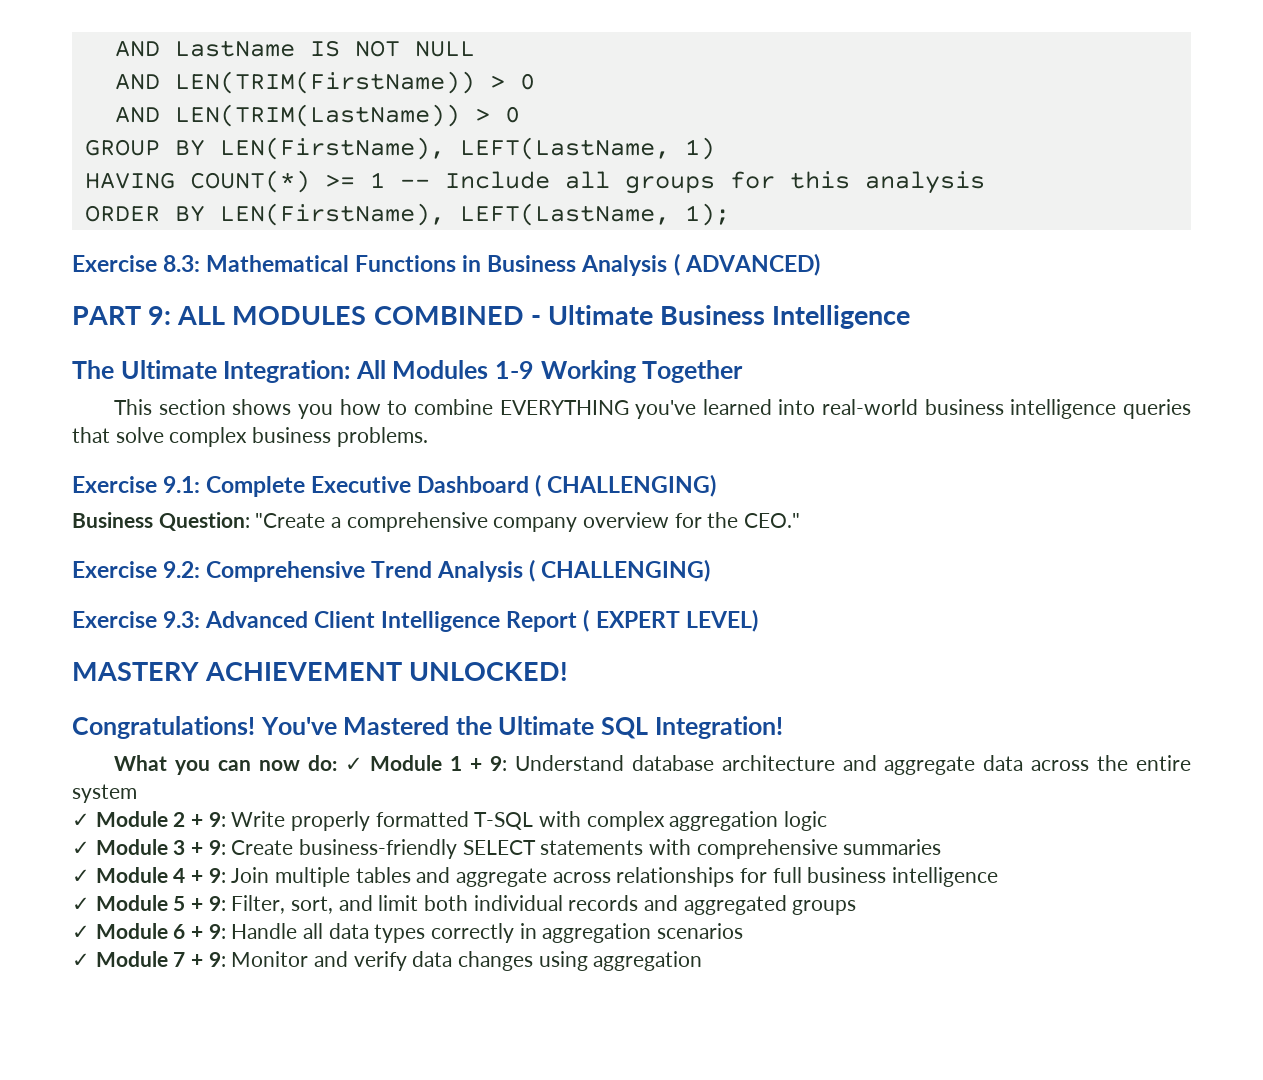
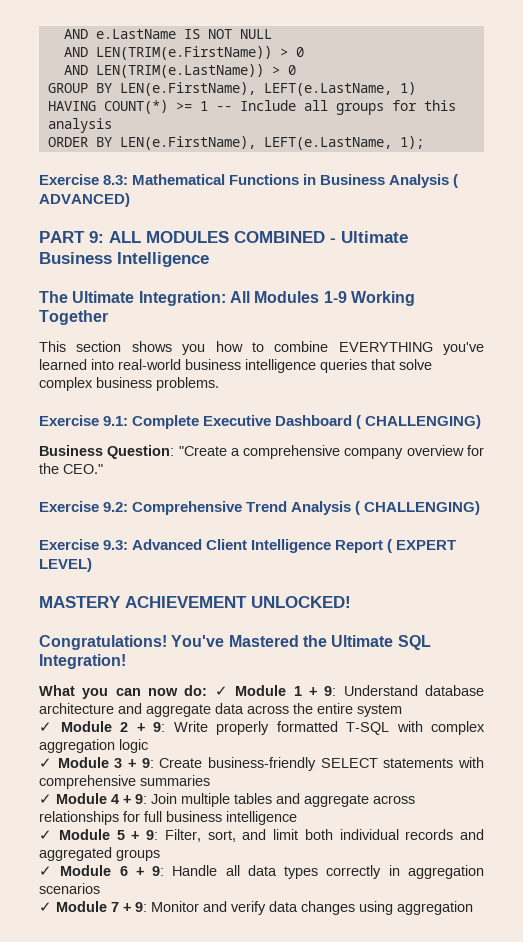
[114,40,295,57] AND LastName -> [63,29,176,39] AND e.LastName
[174,71,475,94] LEN(TRIM(FirstName)) -> [95,46,272,60] LEN(TRIM(e.FirstName))
[174,104,460,127] LEN(TRIM(LastName)) -> [95,64,264,78] LEN(TRIM(e.LastName))
[219,137,670,160] LEN(FirstName), LEFT(LastName, -> [119,82,392,96] LEN(e.FirstName), LEFT(e.LastName,
[219,203,670,226] LEN(FirstName), LEFT(LastName, -> [119,136,392,150] LEN(e.FirstName), LEFT(e.LastName,

